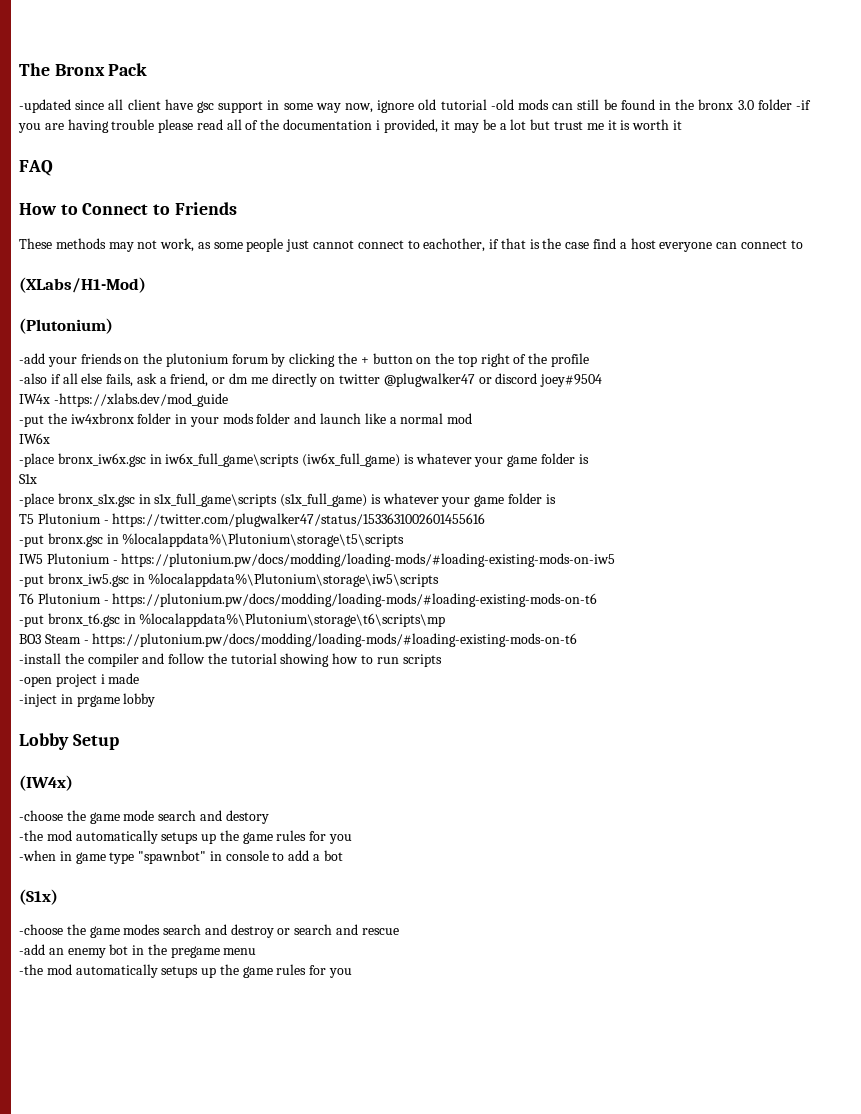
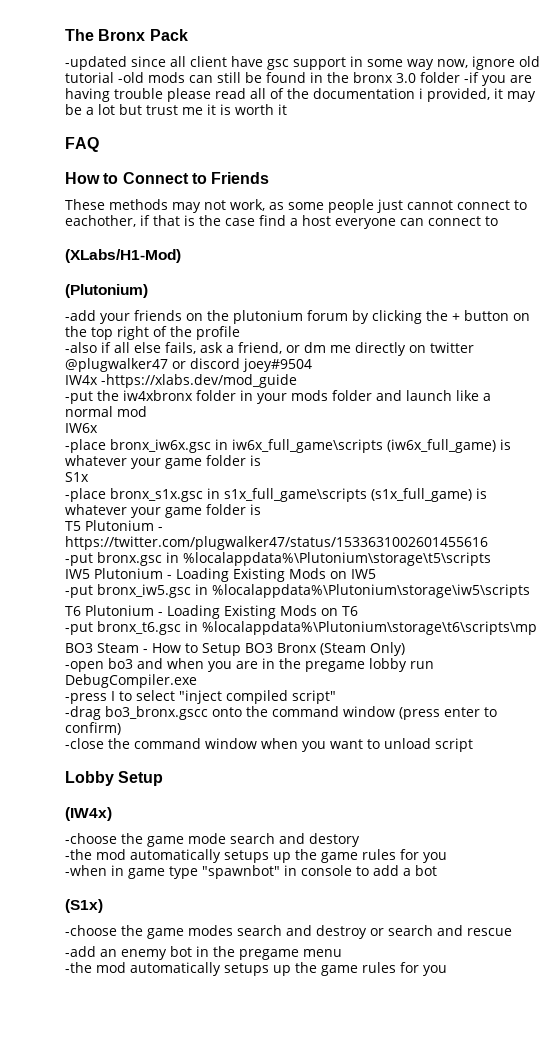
[121,553,616,567] https://plutonium.pw/docs/modding/loading-mods/#loading-existing-mods-on-iw5 -> [176,568,376,582] Loading Existing Mods on IW5
[112,593,598,607] https://plutonium.pw/docs/modding/loading-mods/#loading-existing-mods-on-t6 -> [167,605,358,619] Loading Existing Mods on T6
[92,633,578,647] [19,653,442,667] [19,673,140,687] [19,693,156,707] https://plutonium.pw/docs/modding/loading-mods/#loading-existing-mods-on-t6 // -install the compiler and follow the tutorial showing how to run scripts // -open project i made // -inject in prgame lobby -> [152,642,405,656] [65,658,434,672] [65,674,197,688] [65,690,336,704] [65,706,497,720] [65,722,121,735] [65,738,473,752] How to Setup BO3 Bronx (Steam Only) // -open bo3 and when you are in the pregame lobby run DebugCompiler.exe // -press I to select "inject compiled script" // -drag bo3_bronx.gscc onto the command window (press enter to confirm) // -close the command window when you want to unload script

